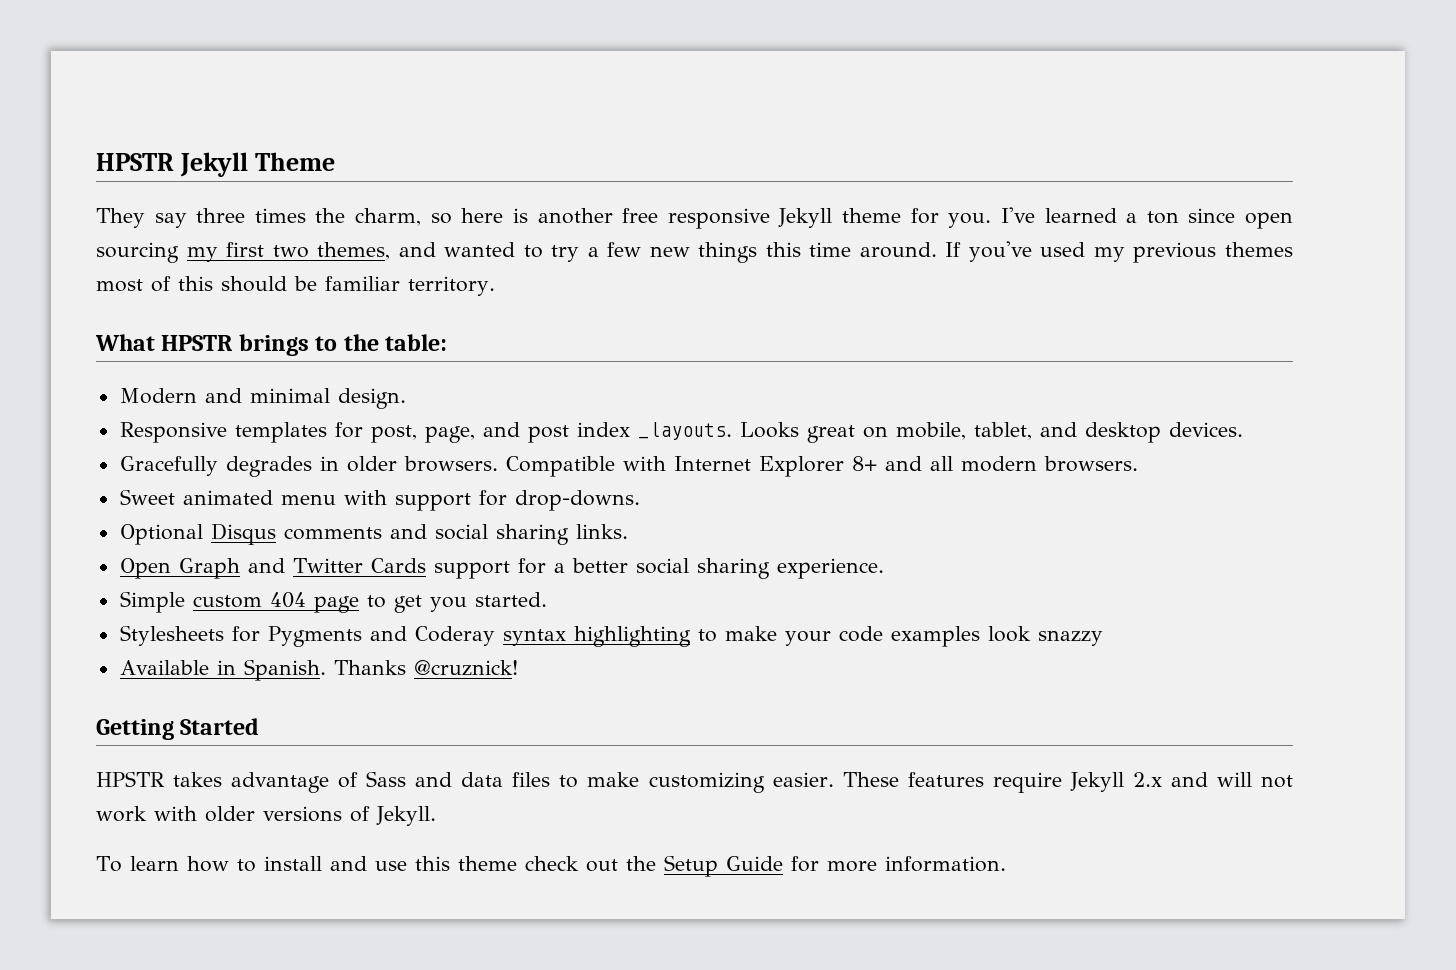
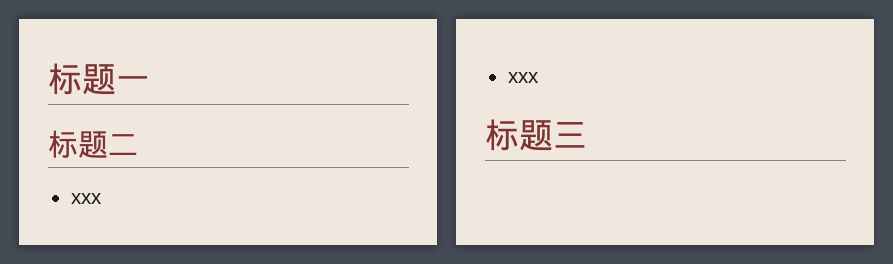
[96,152,335,177] [96,207,1293,229] [96,241,1293,263] [96,276,495,296] [95,334,448,356] [119,388,406,409] [119,422,1243,443] [119,456,1138,477] [119,489,640,511] [119,523,628,545] [119,558,884,579] [119,591,547,613] [119,625,1103,647] [119,659,518,681] [96,718,260,740] [96,771,1293,793] [96,806,436,826] [96,855,1006,877] HPSTR Jekyll Theme // They say three times the charm, so here is another free responsive Jekyll theme for you. I've learned a ton since open sourcing my first two themes, and wanted to try a few new things this time around. If you've used my previous themes most of this should be familiar territory. // What HPSTR brings to the table: // Modern and minimal design. // Responsive templates for post, page, and post index _layouts. Looks great on mobile, tablet, and desktop devices. // Gracefully degrades in older browsers. Compatible with Internet Explorer 8+ and all modern browsers. // Sweet animated menu with support for drop-downs. // Optional Disqus comments and social sharing links. // Open Graph and Twitter Cards support for a better social sharing experience. // Simple custom 404 page to get you started. // Stylesheets for Pygments and Coderay syntax highlighting to make your code examples look snazzy // Available in Spanish. Thanks @cruznick! // Getting Started // HPSTR takes advantage of Sass and data files to make customizing easier. These features require Jekyll 2.x and will not work with older versions of Jekyll. // To learn how to install and use this theme check out the Setup Guide for more information. -> [48,63,150,95] [48,130,138,158] [70,193,102,204] [507,72,539,83] [485,119,587,151] 标题一 // 标题二 // xxx // xxx // 标题三

